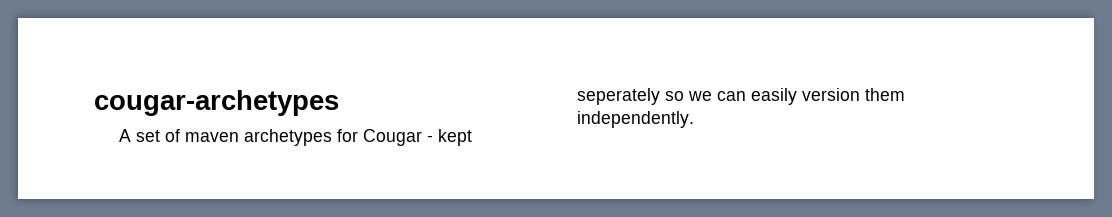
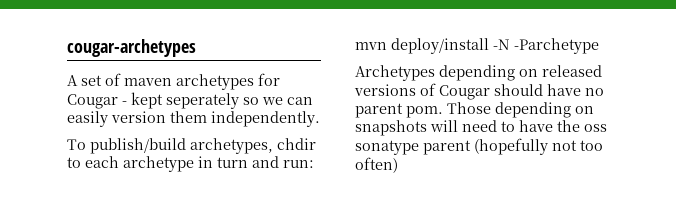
(694, 119) none -> [67,138,316,154] [67,156,314,172] [355,38,599,54] [355,65,602,81] [354,83,604,100] [355,102,594,118] [355,120,607,136] [355,138,603,155] [355,157,398,173] // To publish/build archetypes, chdir to each archetype in turn and run: mvn deploy/install -N -Parchetype // Archetypes depending on released versions of Cougar should have no parent pom. Those depending on snapshots will need to have the oss sonatype parent (hopefully not too often)

